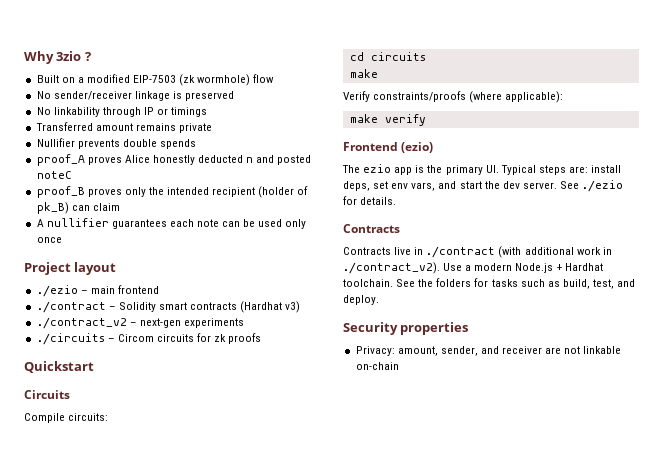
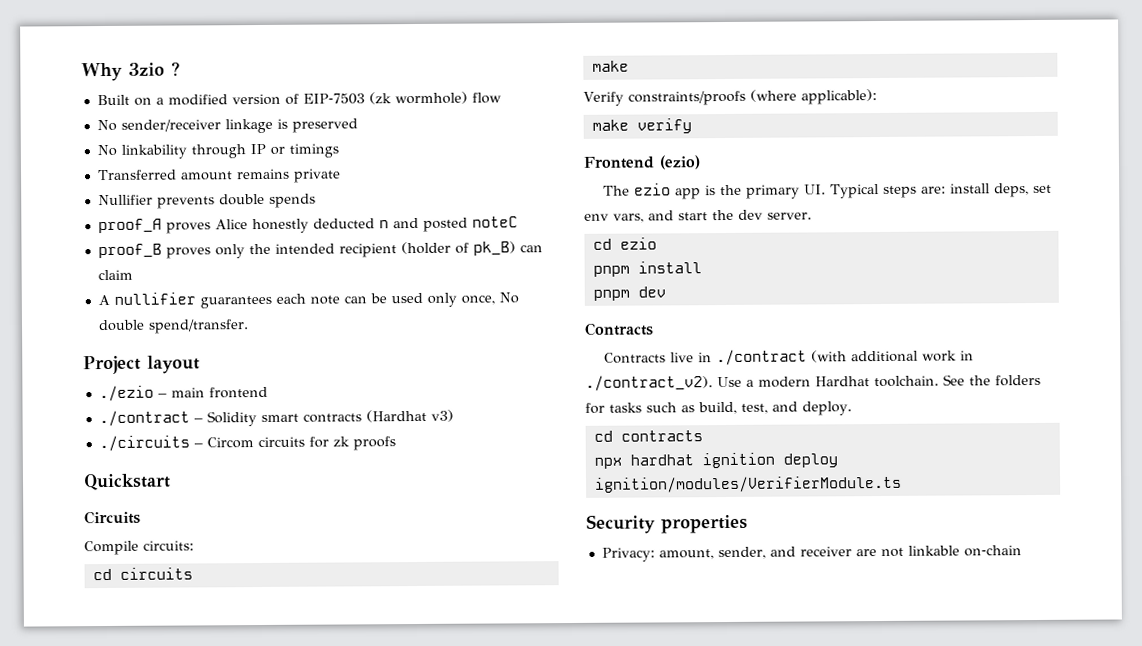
(130, 78) none -> [231,93,299,106] version of
[36,237,62,243] once -> [460,292,519,305] [97,319,249,334] once, No double spend/transfer.
[36,317,244,329] // ./contract_v2 – next‑gen experiments -> (454, 415) none
[559,180,624,192] [343,196,397,205] See ./ezio for details. -> [592,237,657,250] [592,261,702,277] [592,286,666,301] // cd ezio // pnpm install // pnpm dev
[515,263,562,273] Node.js + -> (811, 382) none
(379, 300) none -> [593,430,703,442] [593,452,838,469] [594,475,902,493] // cd contracts // npx hardhat ignition deploy ignition/modules/VerifierModule.ts

